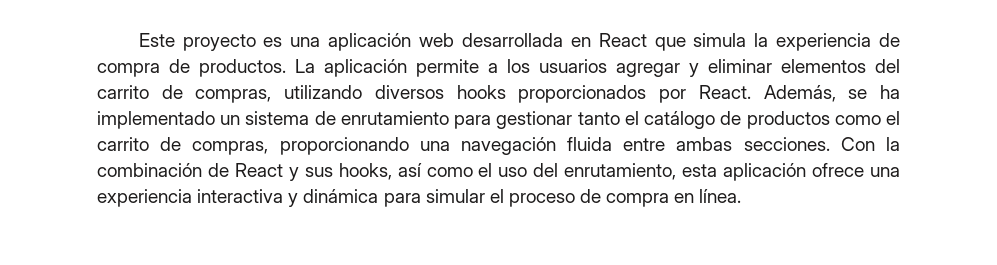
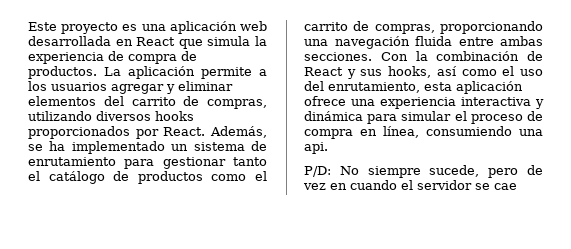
[699,189,742,203] línea. -> [383,126,543,138] [304,142,328,154] [304,165,543,178] [303,180,517,190] línea, consumiendo una api. // P/D: No siempre sucede, pero de vez en cuando el servidor se cae

